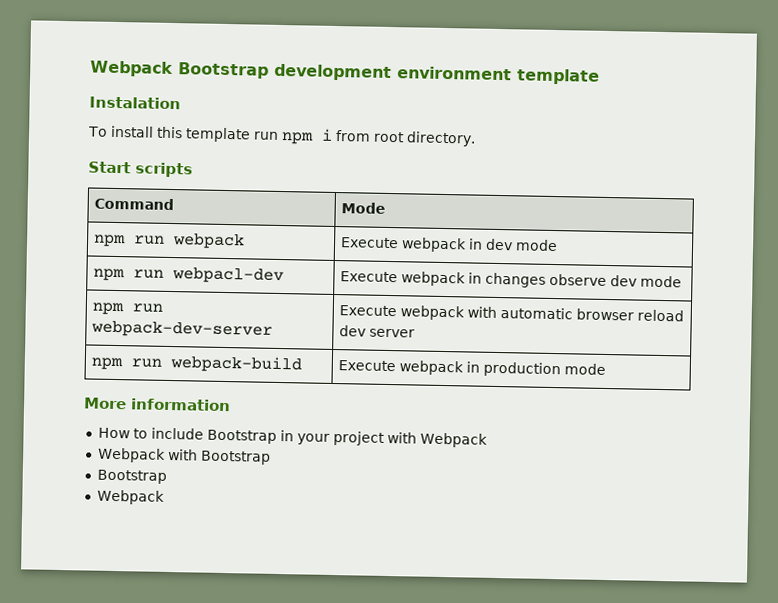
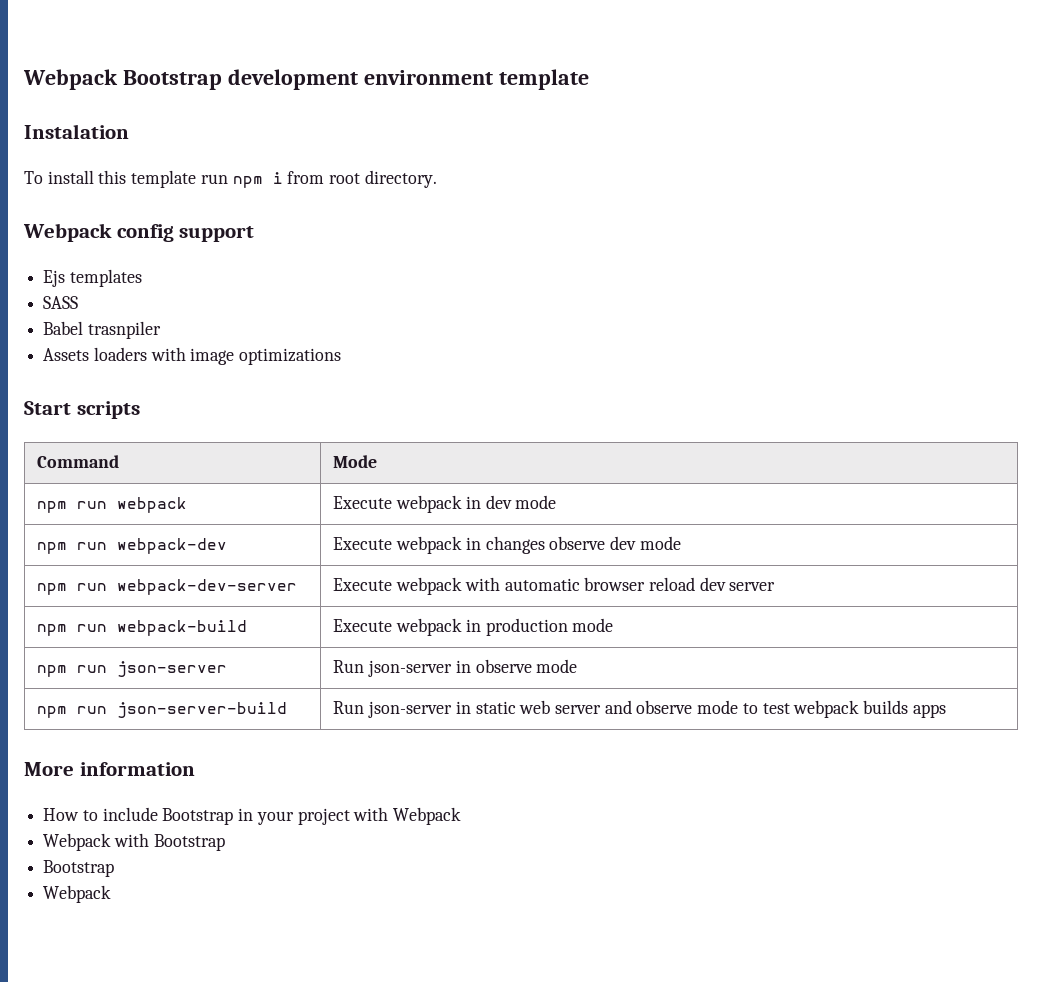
(476, 139) none -> [23,223,255,242] [43,269,142,287] [43,296,79,309] [43,321,161,339] [43,347,342,365] // Webpack config support // Ejs templates // SASS // Babel trasnpiler // Assets loaders with image optimizations
[172,267,285,285] webpacl-dev -> [117,538,228,554] webpack-dev
(607, 369) none -> [37,661,228,677] [333,659,578,677] [37,702,288,718] [333,700,946,718] // npm run json-server | Run json-server in observe mode // npm run json-server-build | Run json-server in static web server and observe mode to test webpack builds apps

